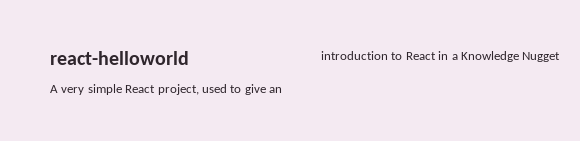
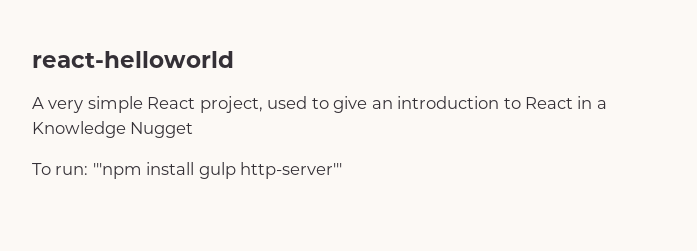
(561, 57) none -> [32,162,343,179] // To run: '''npm install gulp http-server'''

